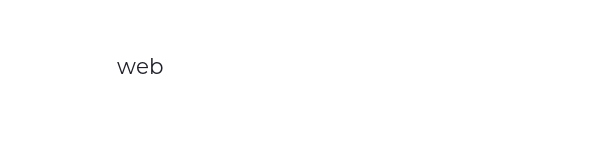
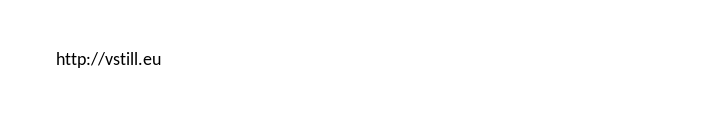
[117,58,164,74] web -> [56,52,161,68] http://vstill.eu

